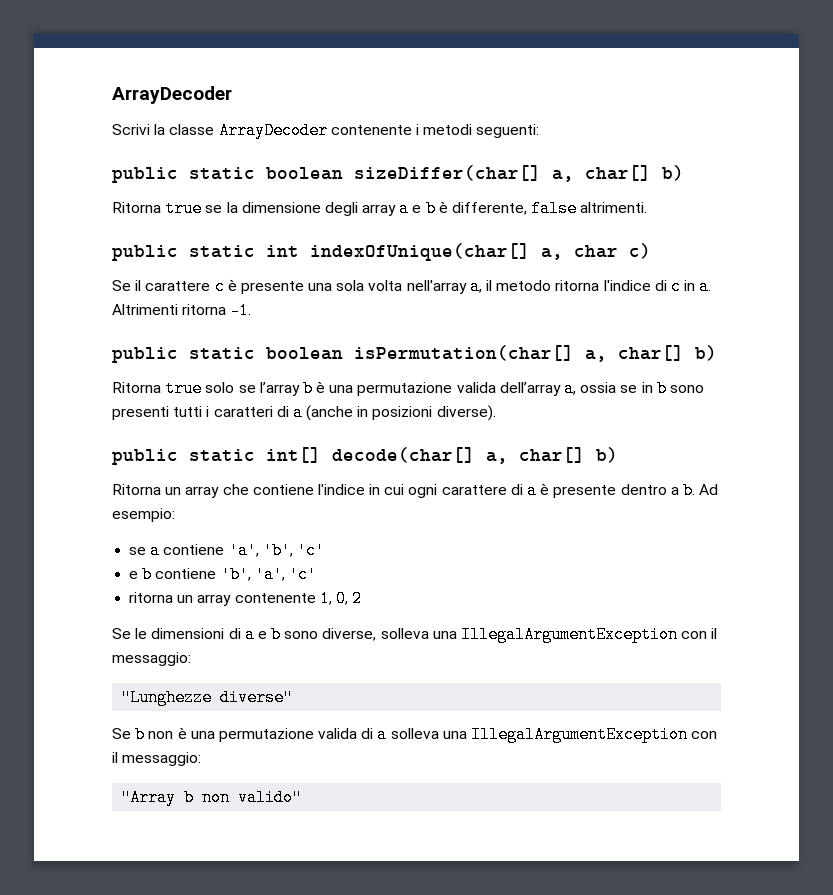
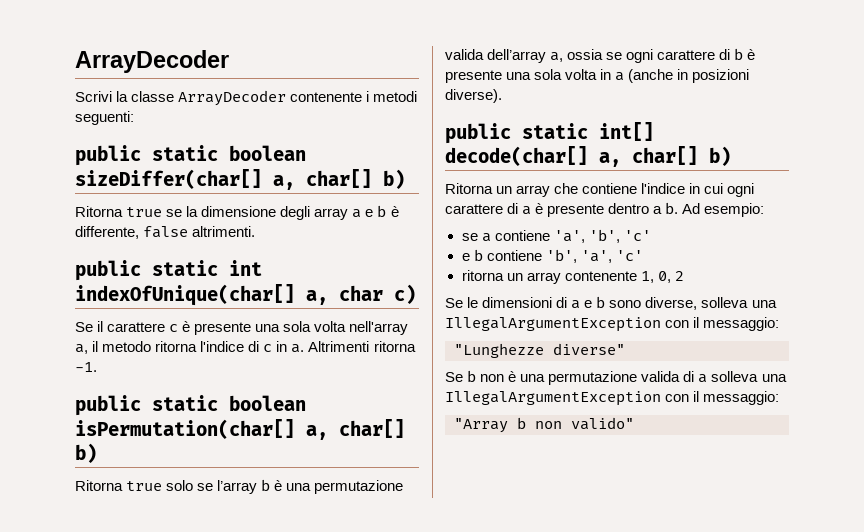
[641,380,704,397] [112,406,289,420] in b sono presenti tutti i caratteri di -> [626,48,756,63] [445,69,612,83] ogni carattere di b è presente una sola volta in

